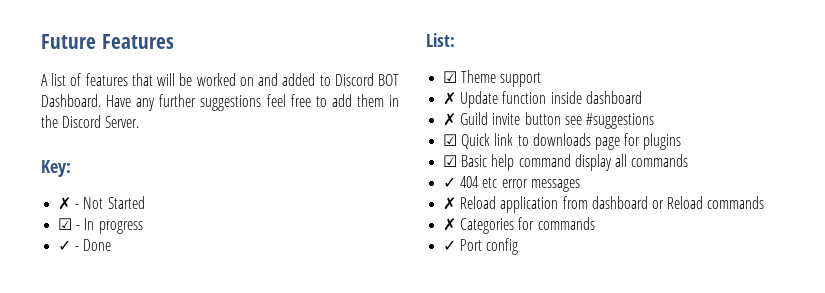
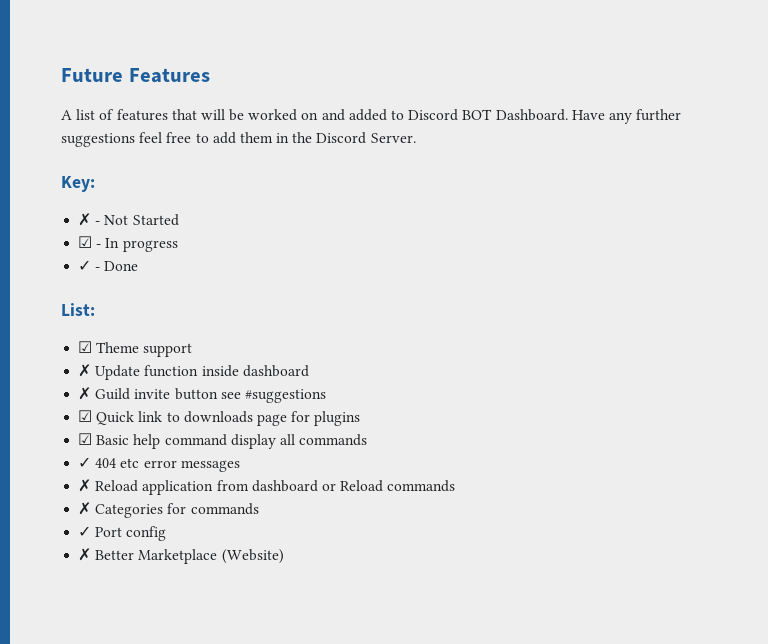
(519, 246) none -> [78,548,284,564] // ✗ Better Marketplace (Website)

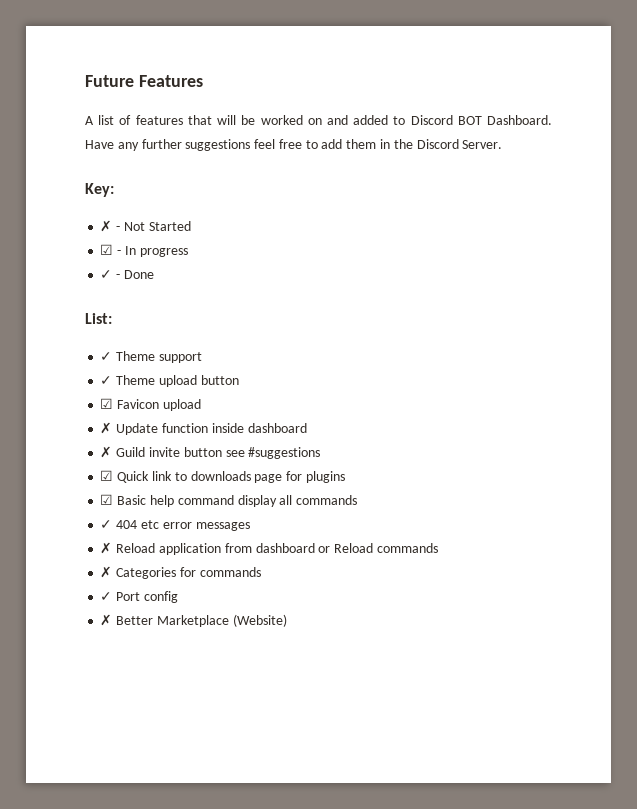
[78,341,93,353] ☑ -> [100,352,113,361] ✓
(193, 350) none -> [100,375,239,387] [100,398,201,411] // ✓ Theme upload button // ☑ Favicon upload

